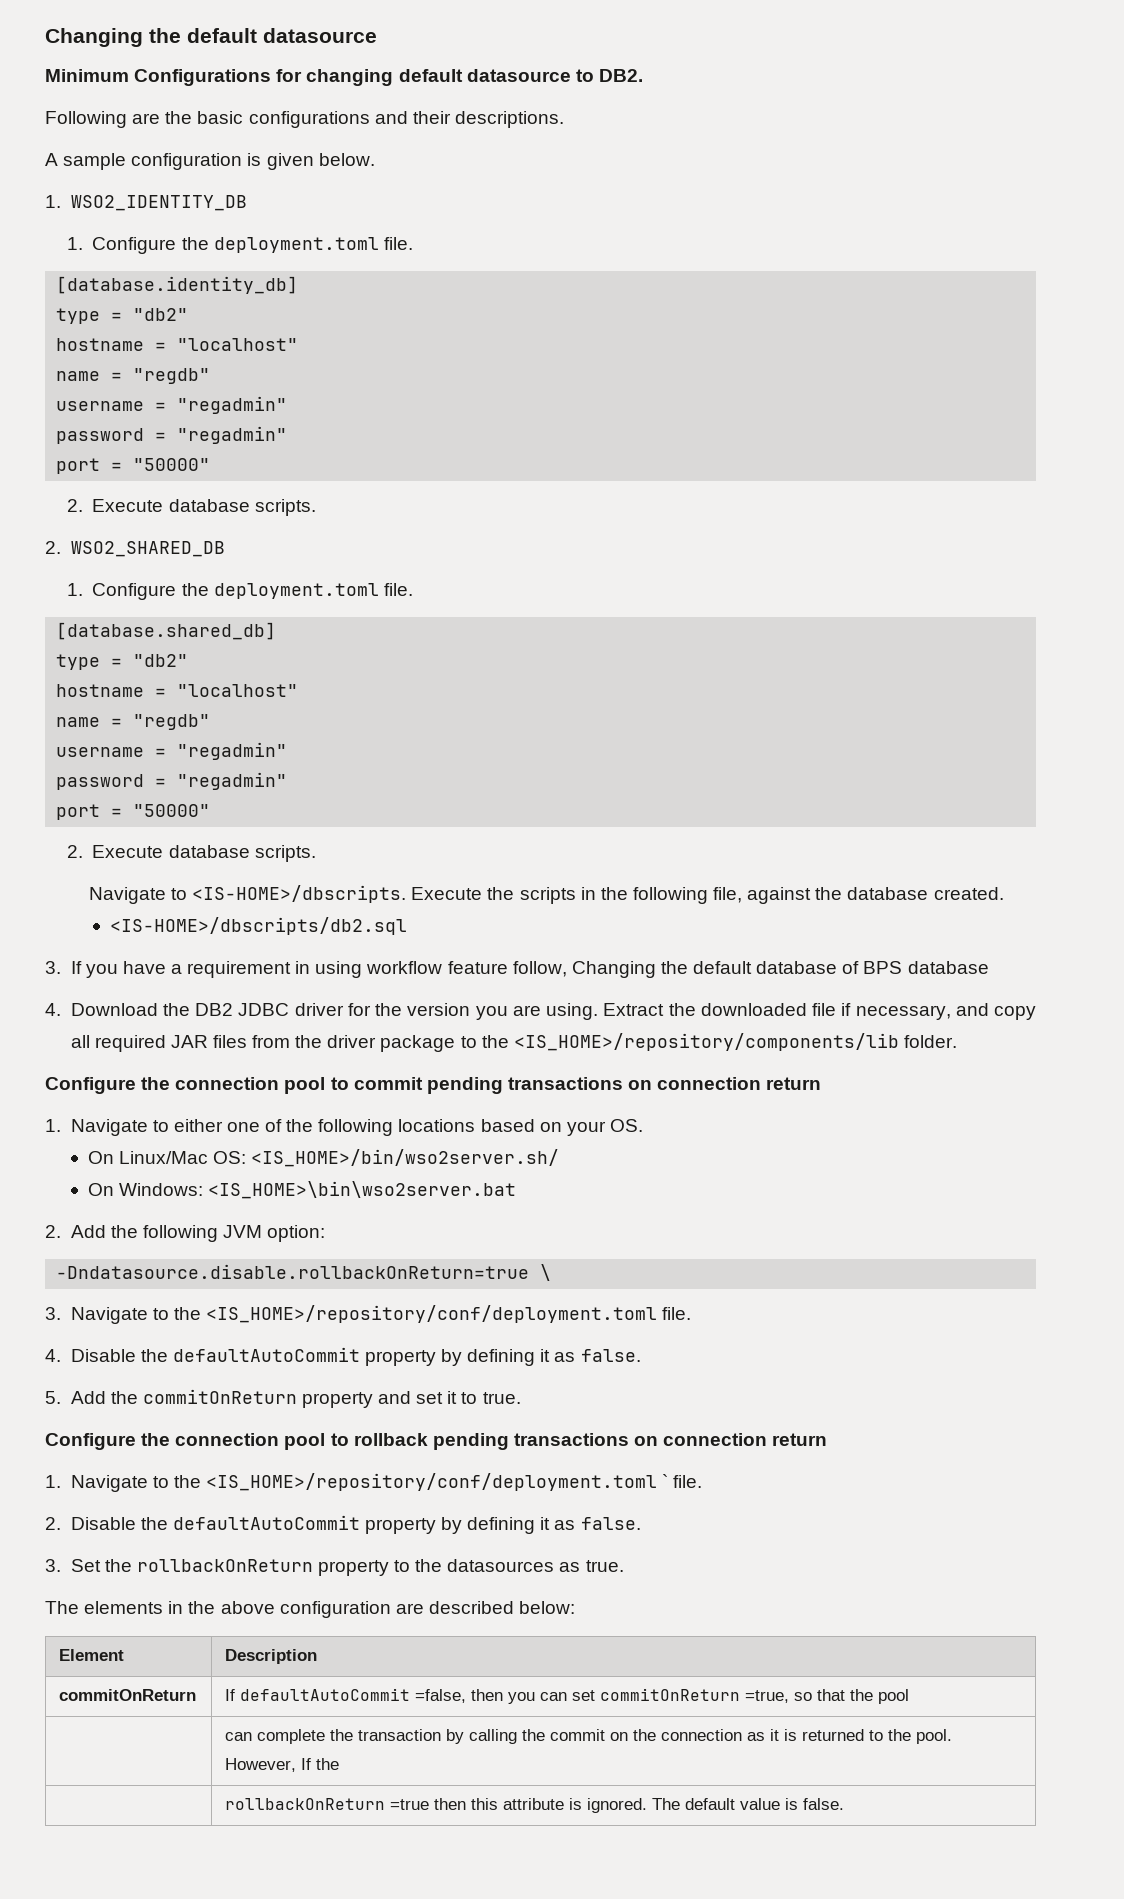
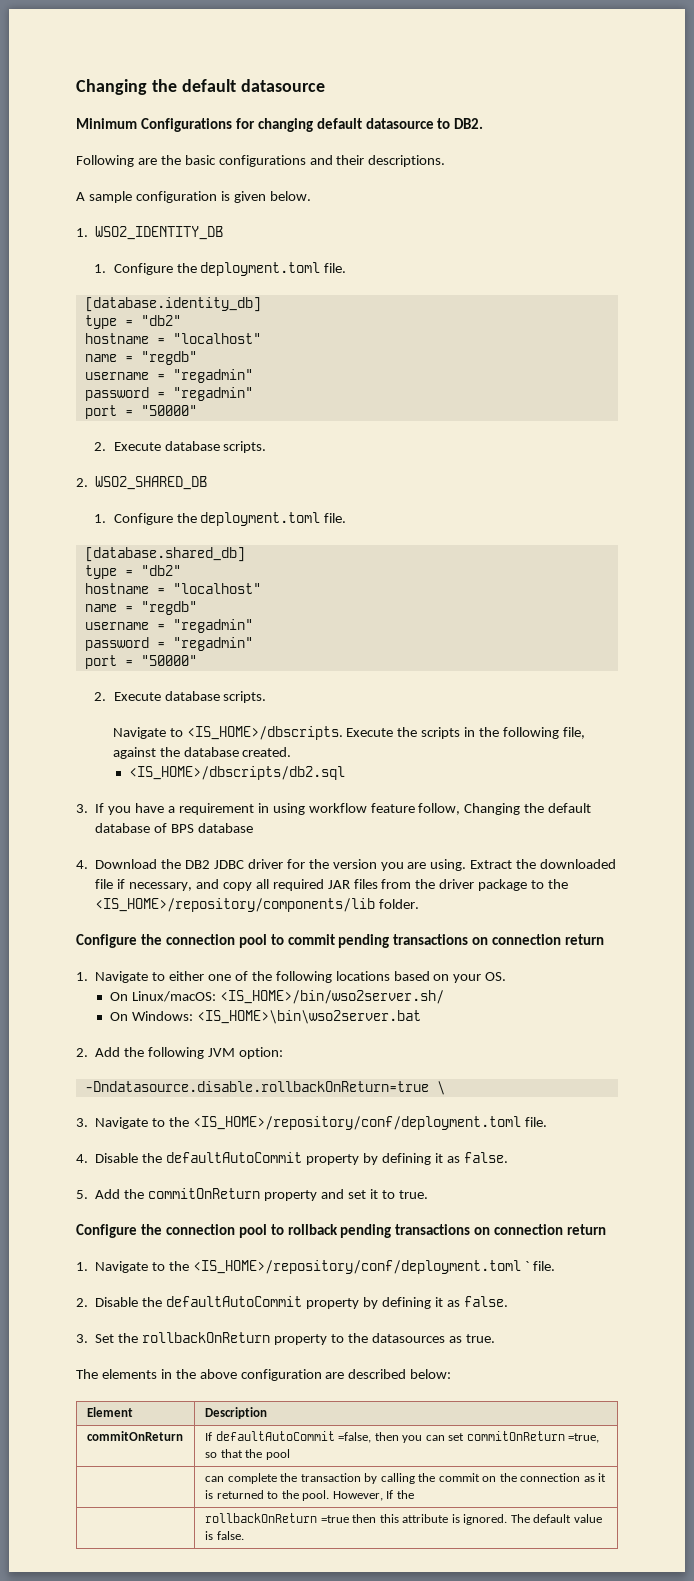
[192,885,407,903] <IS-HOME>/dbscripts. -> [186,726,343,740] <IS_HOME>/dbscripts.
[109,917,407,935] <IS-HOME>/dbscripts/db2.sql -> [128,766,345,780] <IS_HOME>/dbscripts/db2.sql
[118,1151,247,1164] Linux/Mac OS: -> [132,991,217,1002] Linux/macOS:

